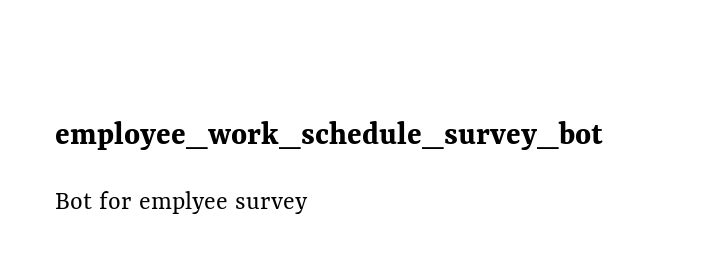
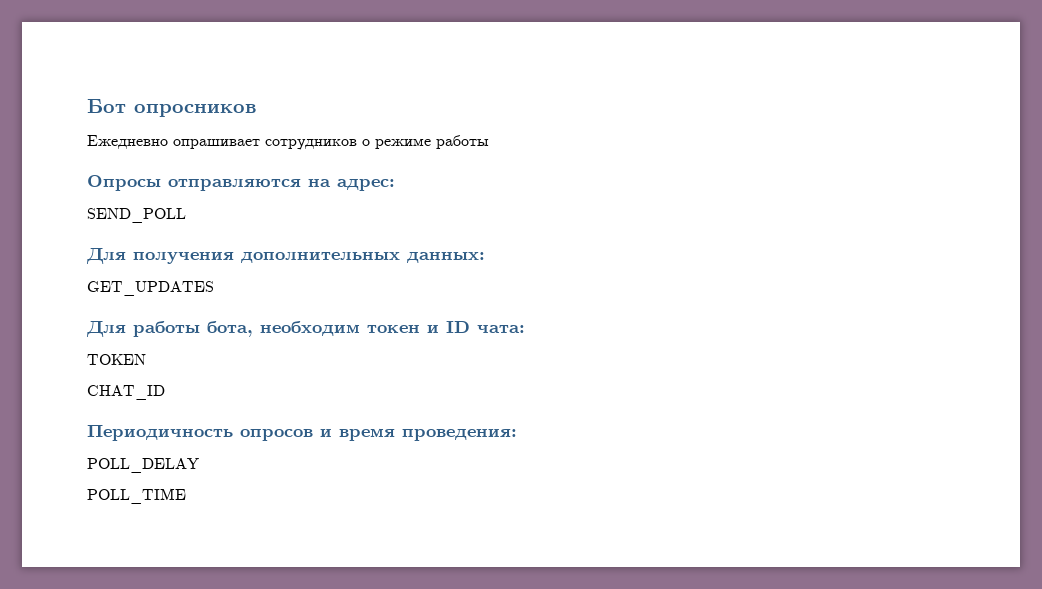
[55,121,603,150] [55,191,309,214] employee_work_schedule_survey_bot // Bot for emplyee survey -> [87,99,257,117] [87,135,489,150] [87,175,395,191] [87,208,186,223] [86,248,485,264] [87,281,214,296] [86,321,525,337] [87,354,146,365] [87,385,165,400] [87,425,517,441] [87,458,199,473] [87,488,186,504] Бот опросников // Ежедневно опрашивает сотрудников о режиме работы // Опросы отправляются на адрес: // SEND_POLL // Для получения дополнительных данных: // GET_UPDATES // Для работы бота, необходим токен и ID чата: // TOKEN // CHAT_ID // Периодичность опросов и время проведения: // POLL_DELAY // POLL_TIME

